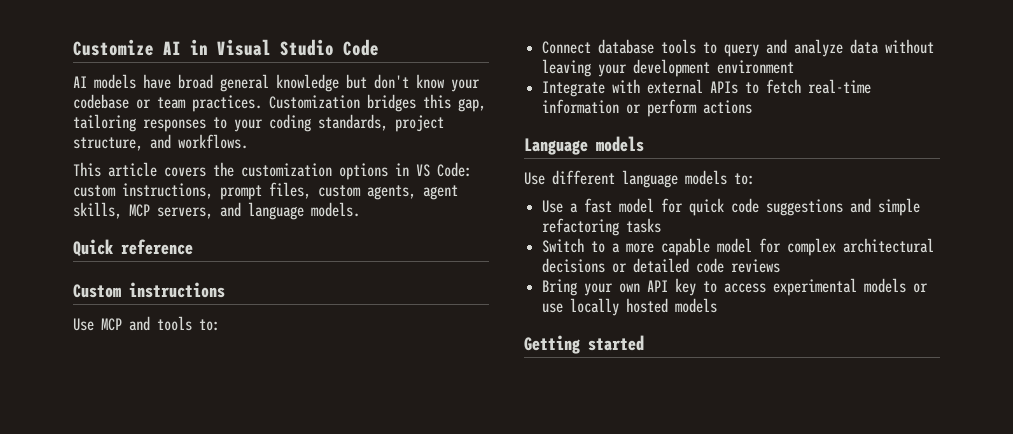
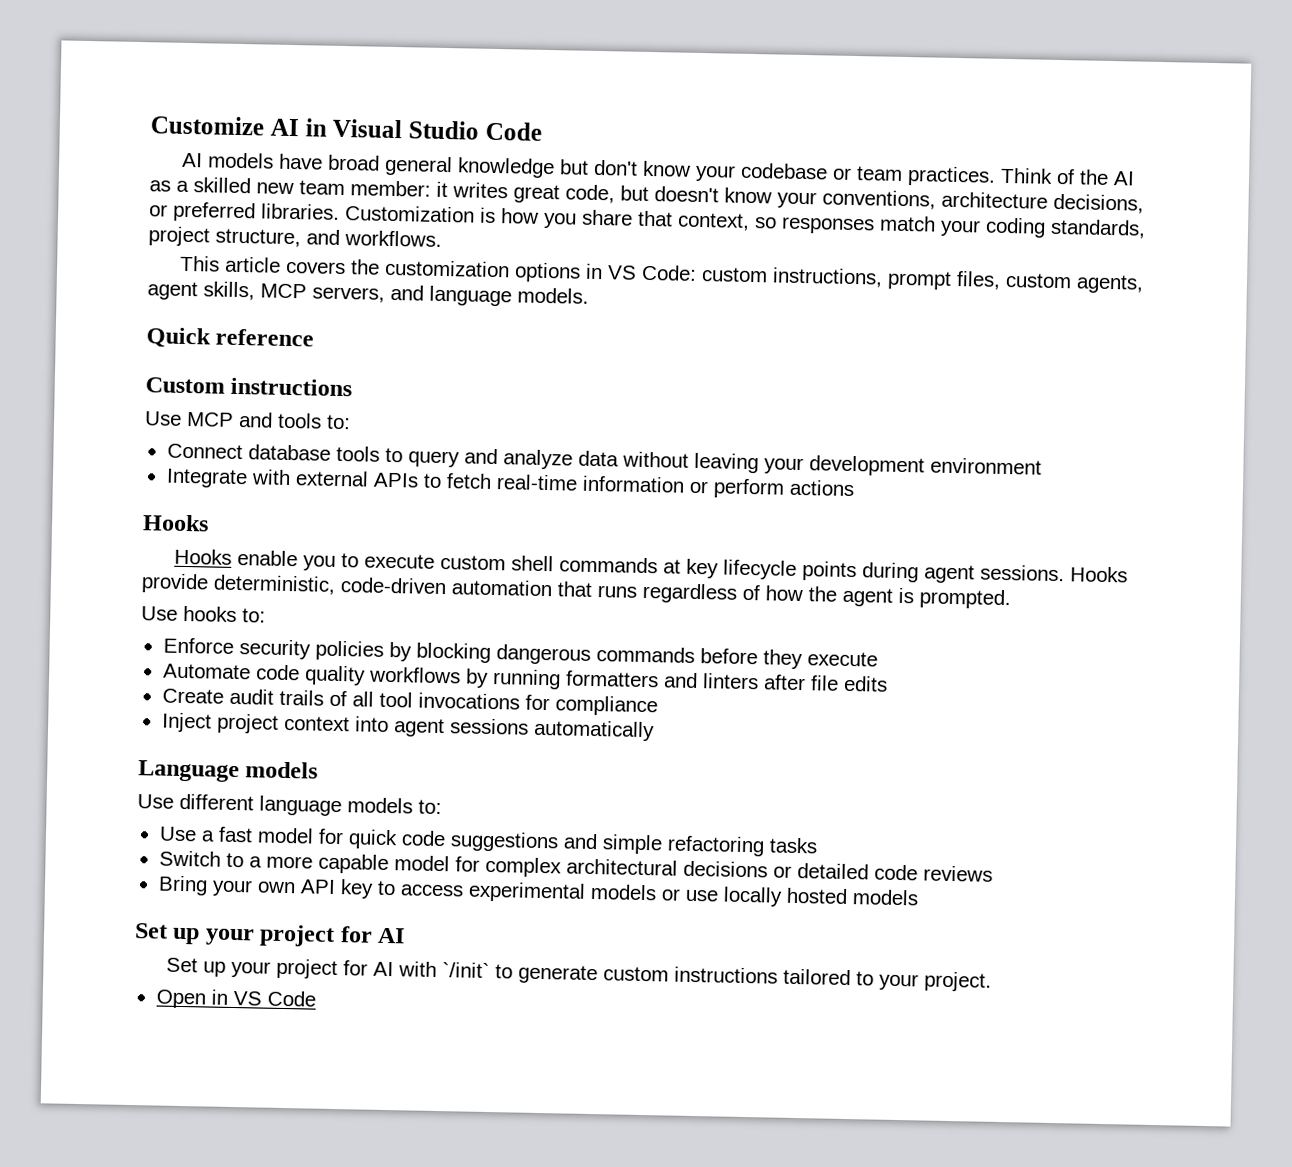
[269,94,486,112] [73,114,227,132] Customization bridges this gap, tailoring responses to -> [1000,167,1136,186] [149,177,1144,214] [149,201,936,235] Think of the AI as a skilled new team member: it writes great code, but doesn't know your conventions, architecture decisions, or preferred libraries. Customization is how you share that context, so responses match
(753, 107) none -> [142,514,209,532] [174,548,1129,584] [141,573,1011,610] [141,605,266,623] [162,637,878,670] [162,663,888,692] [161,688,658,717] [161,712,655,742] // Hooks // Hooks enable you to execute custom shell commands at key lifecycle points during agent sessions. Hooks provide deterministic, code-driven automation that runs regardless of how the agent is prompted. // Use hooks to: // Enforce security policies by blocking dangerous commands before they execute // Automate code quality workflows by running formatters and linters after file edits // Create audit trails of all tool invocations for compliance // Inject project context into agent sessions automatically
[524,335,644,354] Getting started -> [134,923,406,947] [166,957,993,992] [155,989,316,1009] Set up your project for AI // Set up your project for AI with `/init` to generate custom instructions tailored to your project. // Open in VS Code

